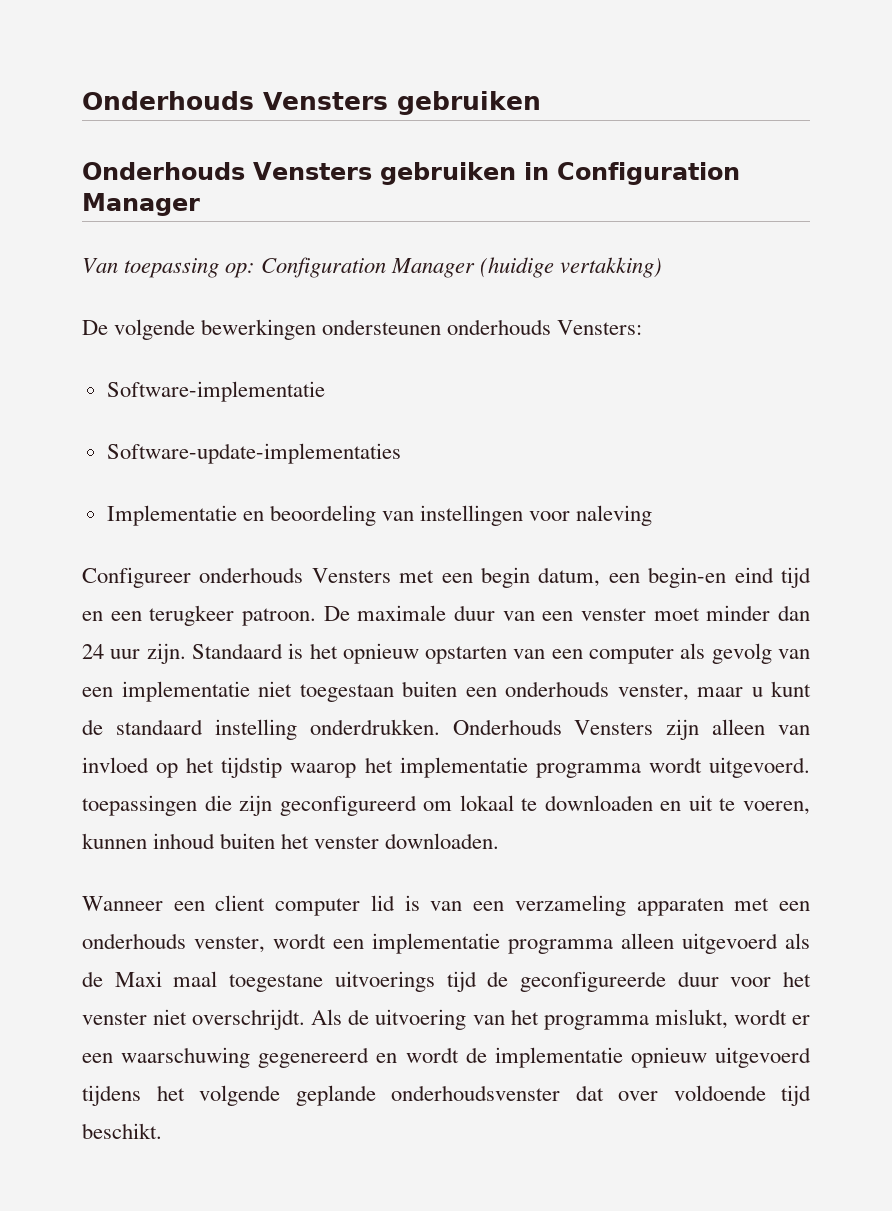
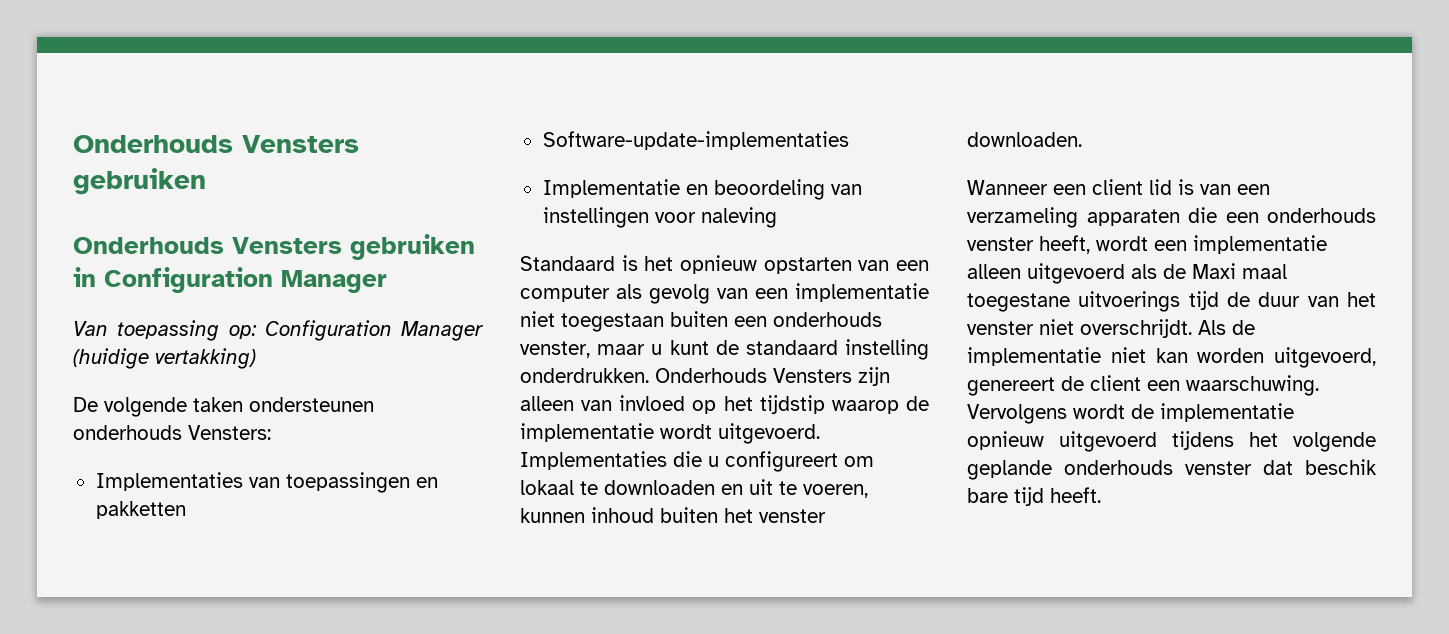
[201,319,317,340] bewerkingen -> [193,397,243,412] taken
[106,381,325,402] Software-implementatie -> [95,472,438,493] [95,501,186,519] Implementaties van toepassingen en pakketten
[82,567,811,588] [82,605,810,626] [82,643,186,664] Configureer onderhouds Vensters met een begin datum, een begin-en eind tijd en een terugkeer patroon. De maximale duur van een venster moet minder dan 24 uur zijn. -> (777, 217) none
[364,757,810,778] [82,795,417,816] het implementatie programma wordt uitgevoerd. toepassingen die zijn geconfigureerd -> [906,396,929,411] [520,423,820,444] [520,451,838,472] de implementatie wordt uitgevoerd. Implementaties die u configureert
[275,898,361,916] computer -> (1143, 187) none
[734,898,811,911] [82,933,265,953] met een onderhouds venster, -> [1188,207,1376,223] [967,235,1090,254] die een onderhouds venster heeft,
[508,939,613,954] programma -> (1327, 244) none
[519,971,772,992] geconfigureerde duur voor -> [1258,292,1339,307] duur van
[375,1009,810,1030] [82,1047,398,1068] uitvoering van het programma mislukt, wordt er een waarschuwing gegenereerd en -> [967,347,1376,368] [967,375,1319,396] [967,404,1067,424] implementatie niet kan worden uitgevoerd, genereert de client een waarschuwing. Vervolgens
[391,1085,811,1106] [82,1123,162,1139] onderhoudsvenster dat over voldoende tijd beschikt. -> [1064,459,1377,475] [967,487,1101,506] onderhouds venster dat beschik bare tijd heeft.

